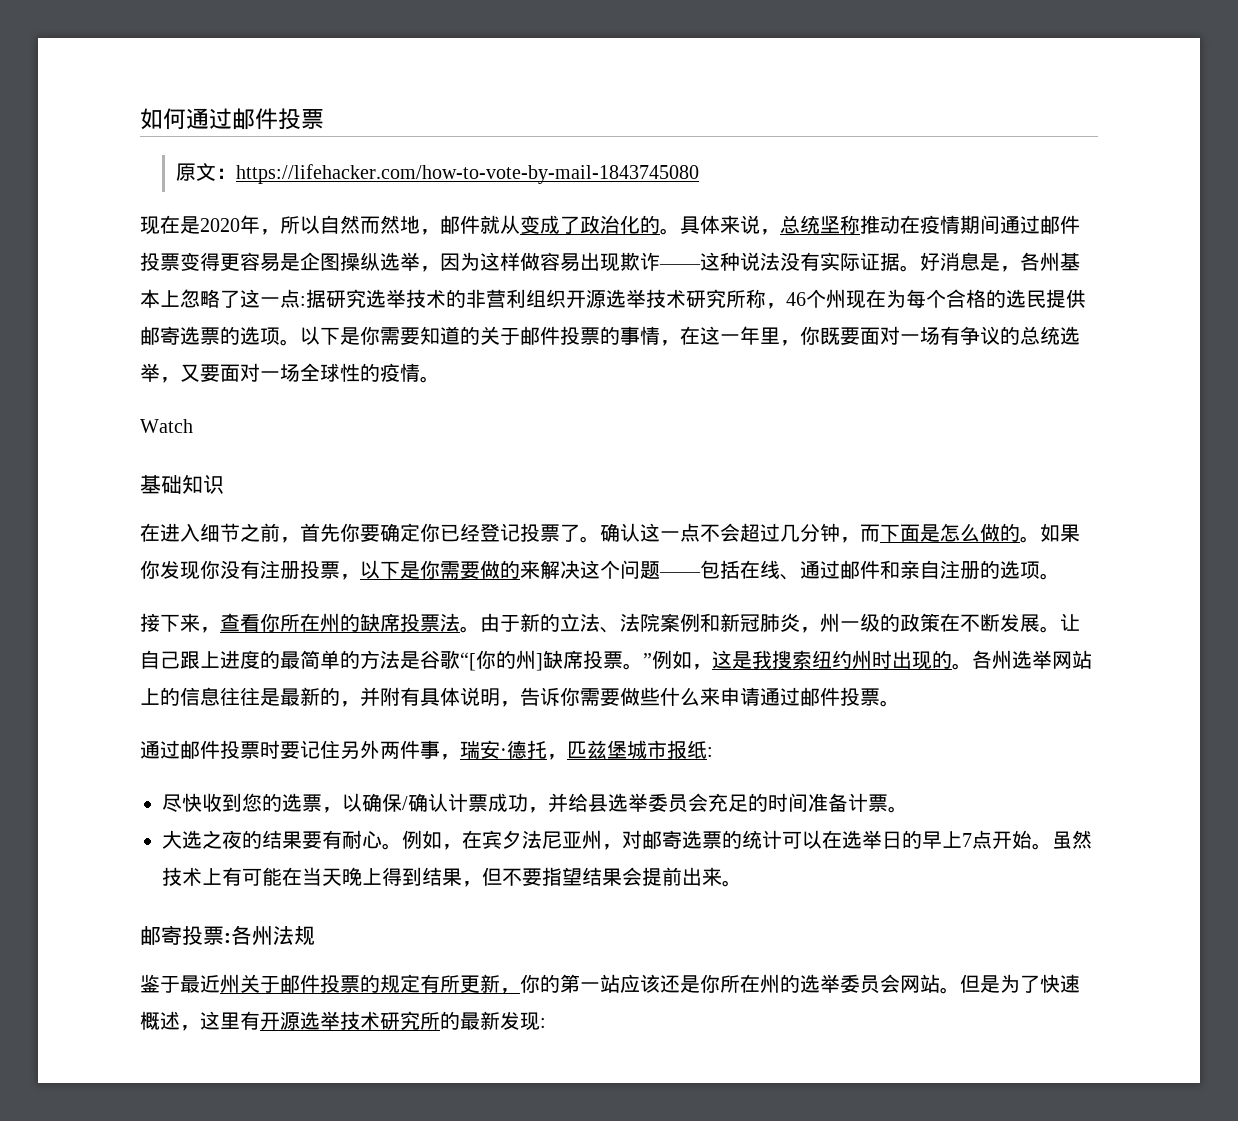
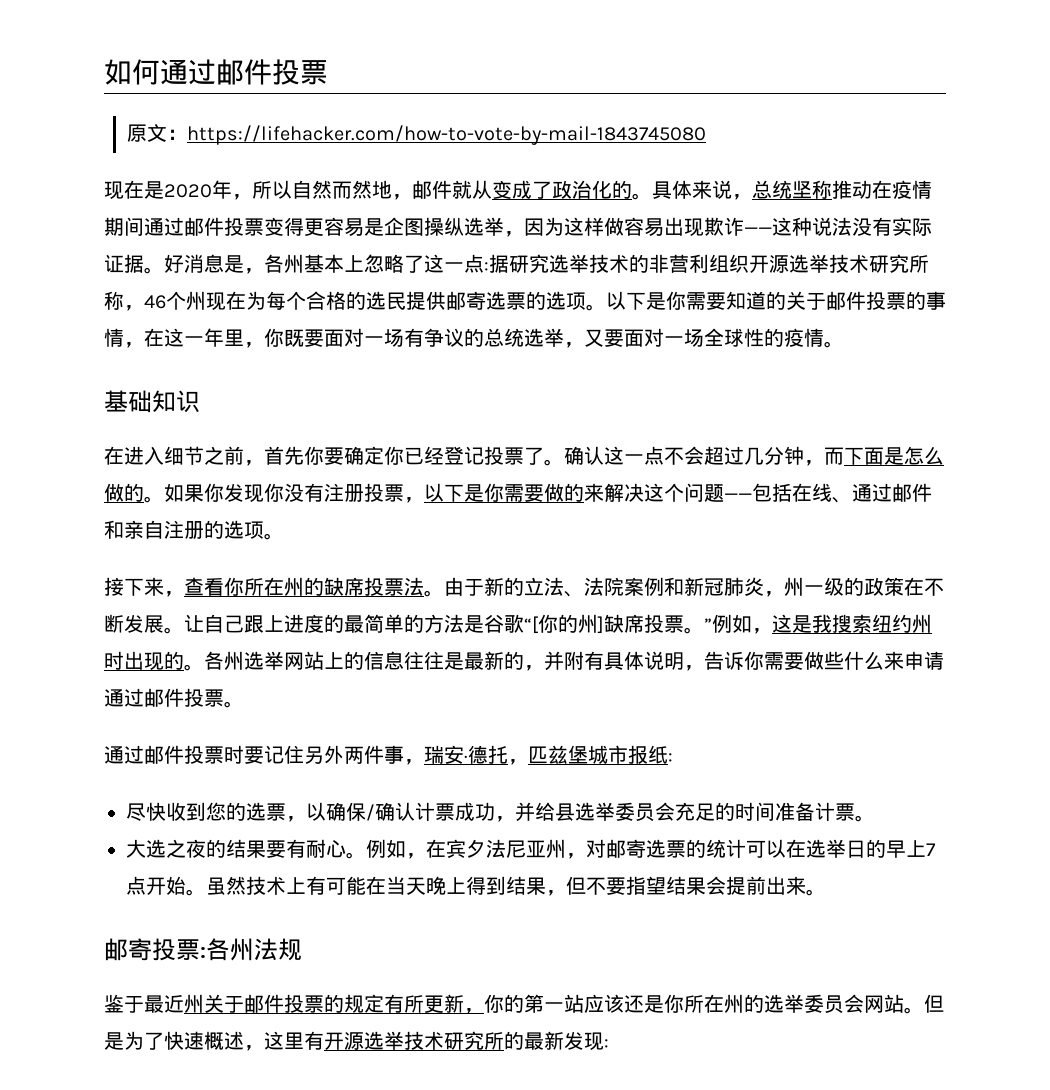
[140,419,193,433] // Watch -> (844, 344) none

